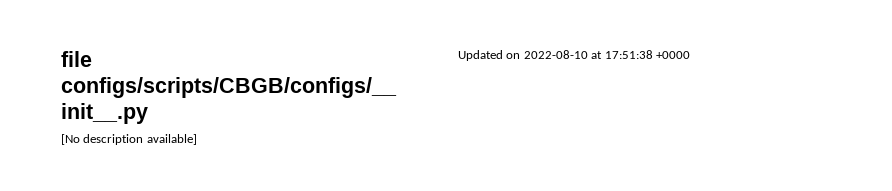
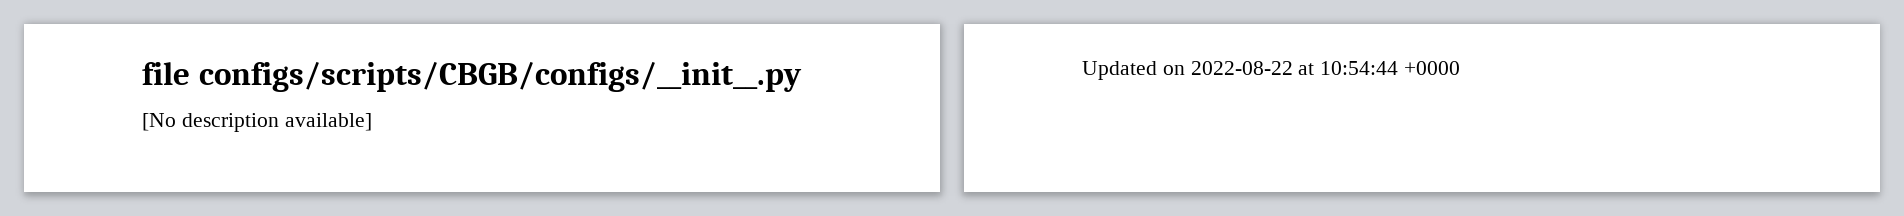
[523,50,653,59] 2022-08-10 at 17:51:38 -> [1190,61,1399,75] 2022-08-22 at 10:54:44

